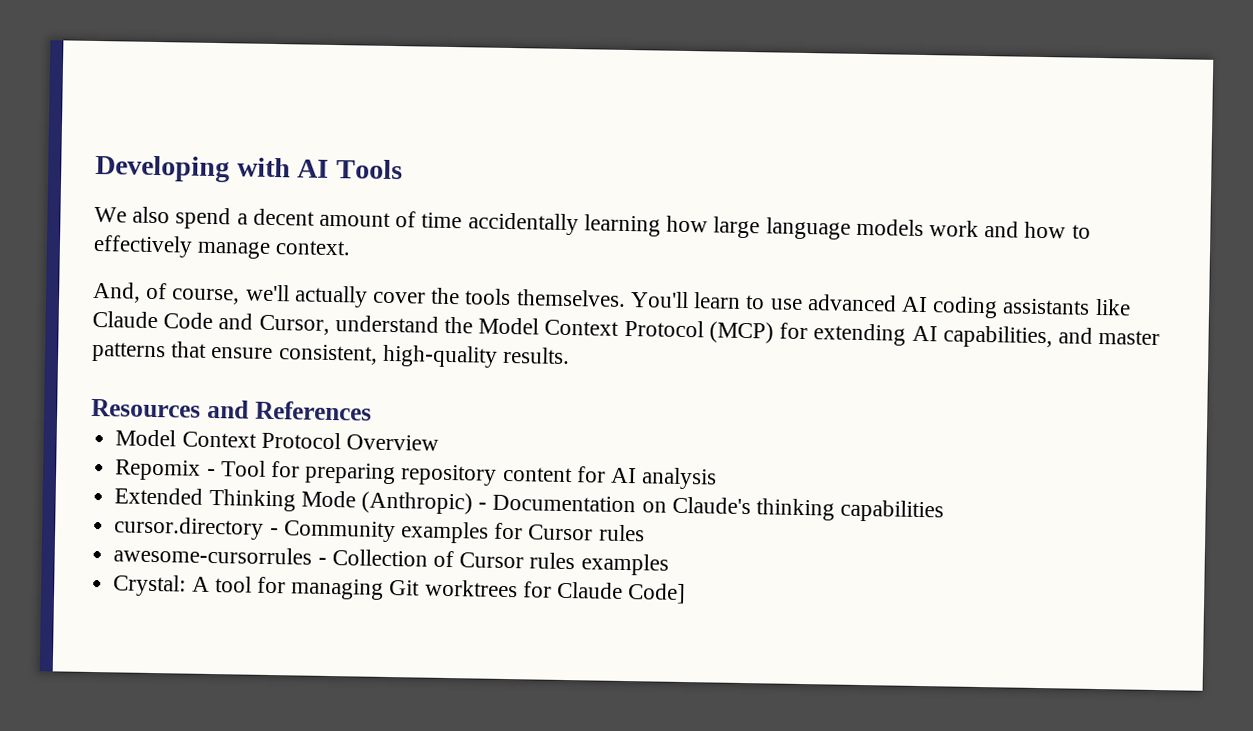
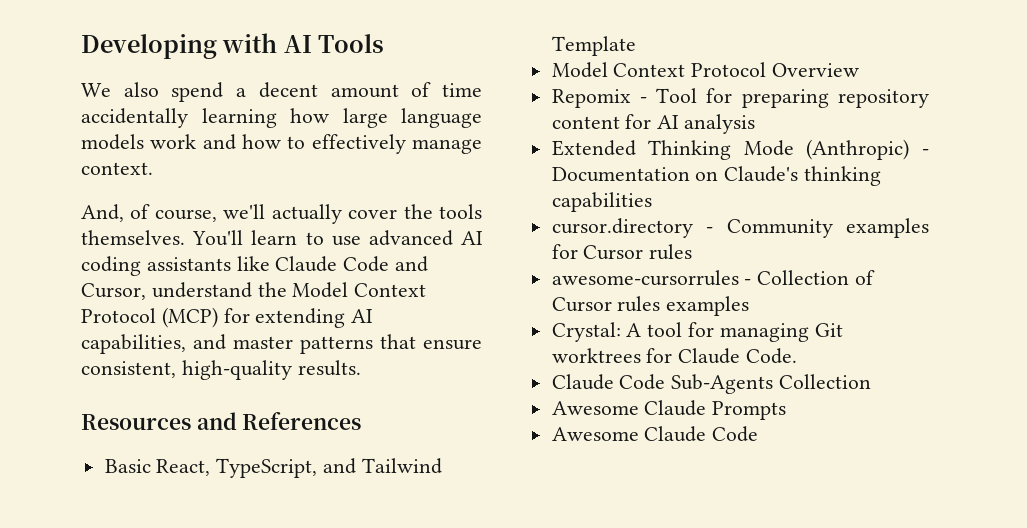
(372, 410) none -> [104,458,442,478] [551,36,636,56] // Basic React, TypeScript, and Tailwind Template
[627,583,687,605] Code] -> [746,348,798,364] [551,374,872,394] [551,400,787,420] [551,426,759,442] Code. // Claude Code Sub-Agents Collection // Awesome Claude Prompts // Awesome Claude Code

